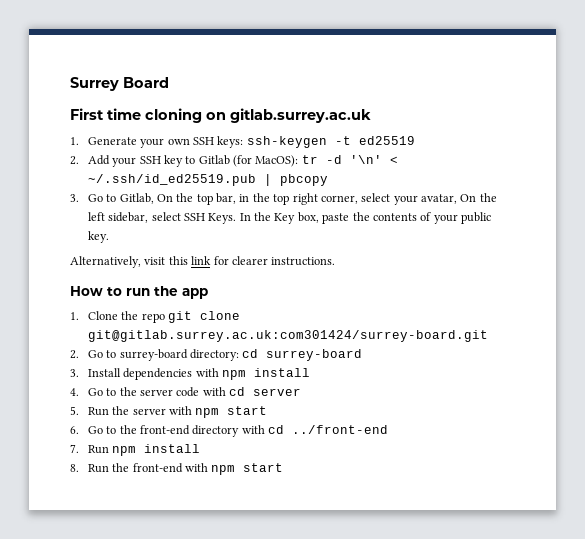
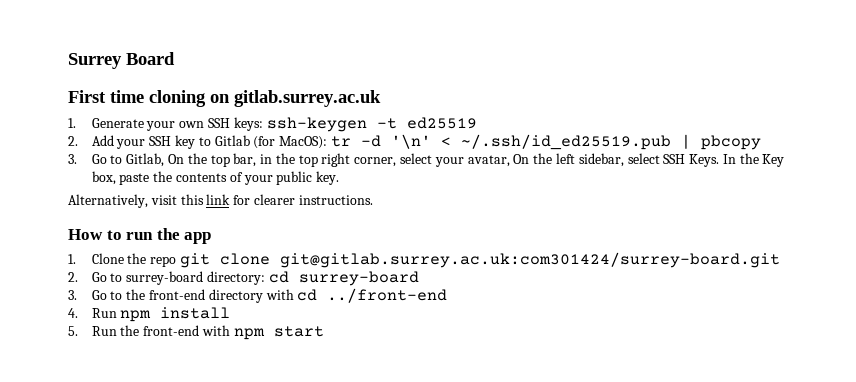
[87,368,310,380] [70,387,302,397] [70,406,268,418] [70,426,79,434] Install dependencies with npm install // 4. Go to the server code with cd server // 5. Run the server with npm start // 6. -> (77, 295) none
[70,444,79,453] 7. -> [68,308,78,318] 4.
[70,464,79,472] 8. -> [68,326,78,336] 5.

